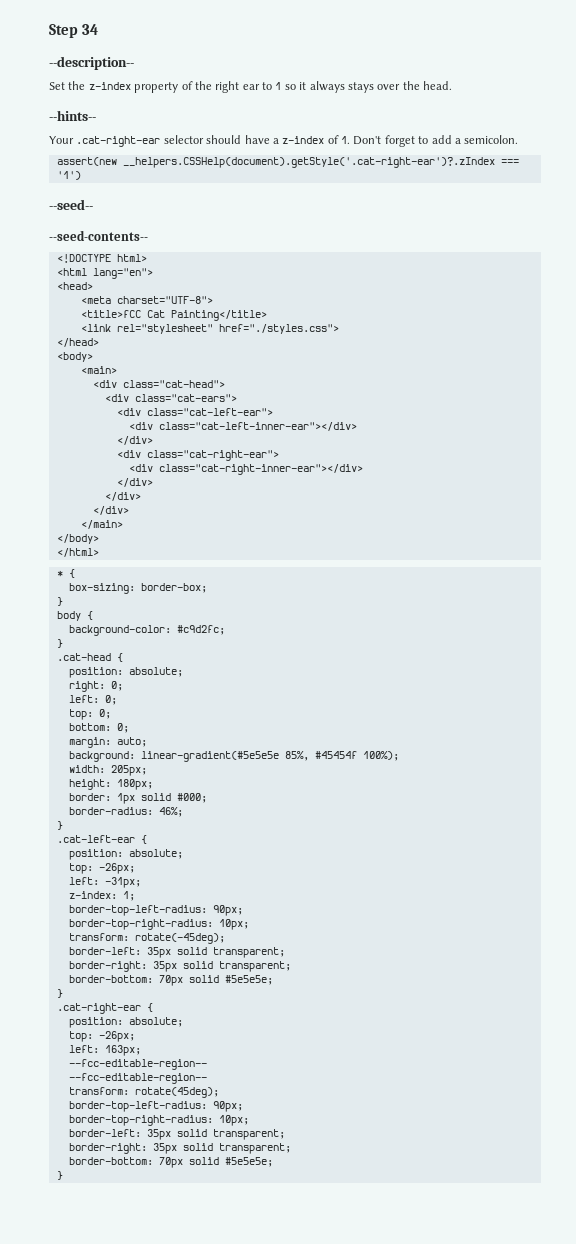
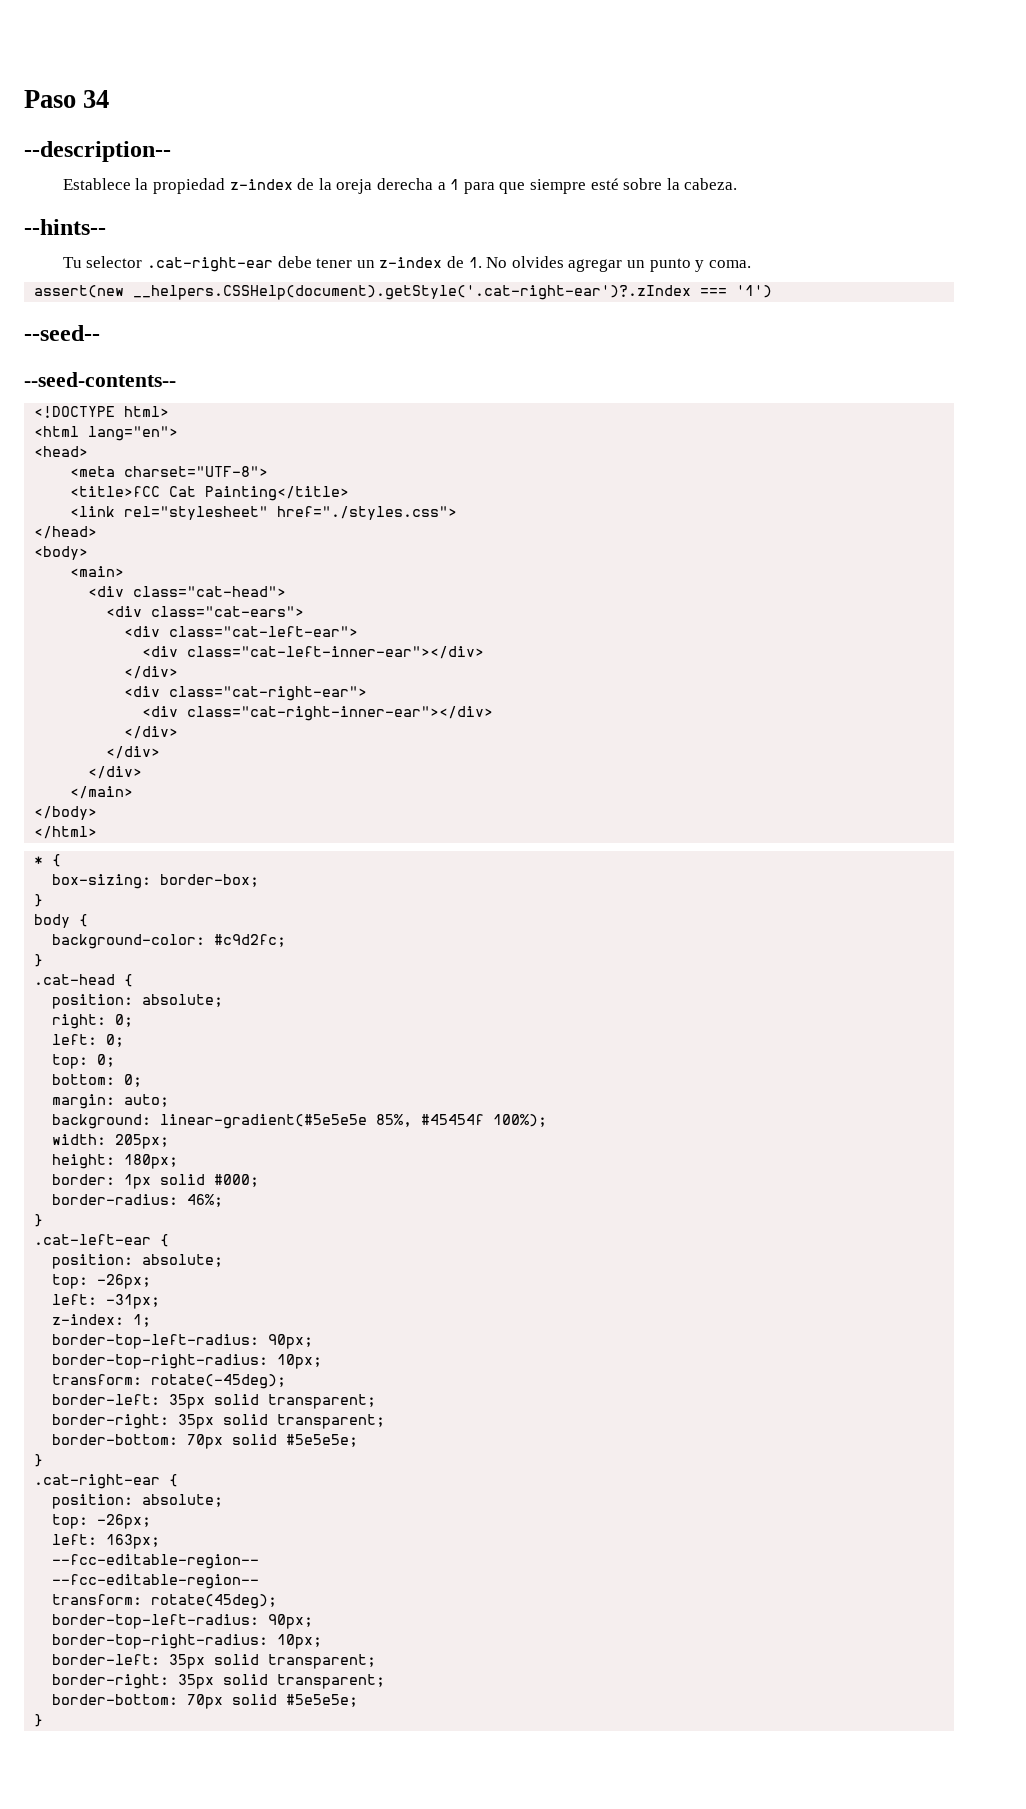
[49,24,78,38] Step -> [24,90,76,108] Paso
[49,81,452,93] [49,110,96,121] [49,135,519,147] Set the z-index property of the right ear to 1 so it always stays over the head. // --hints-- // Your .cat-right-ear selector should have a z-index of 1. Don't forget to add a semicolon. -> [62,178,738,194] [24,219,106,235] [62,256,751,272] Establece la propiedad z-index de la oreja derecha a 1 para que siempre esté sobre la cabeza. // --hints-- // Tu selector .cat-right-ear debe tener un z-index de 1. No olvides agregar un punto y coma.

